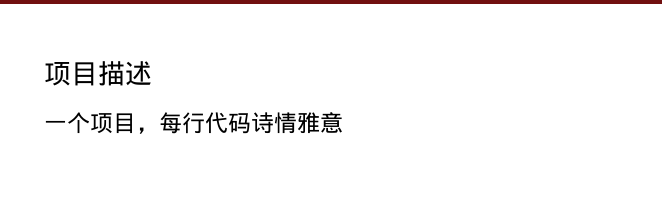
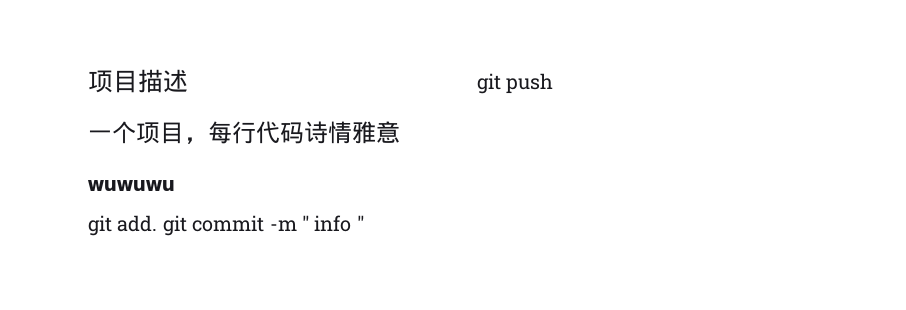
(343, 122) none -> [88,180,175,191] [88,215,364,236] [477,73,554,94] // wuwuwu // git add. git commit -m " info " // git push

